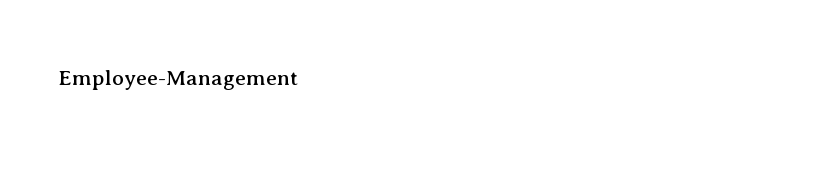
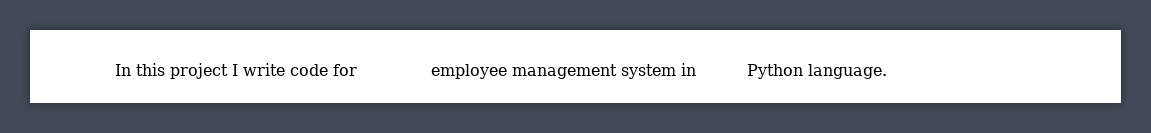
[58,70,298,90] Employee-Management -> [115,63,887,79] In this project I write code for employee management system in Python language.

